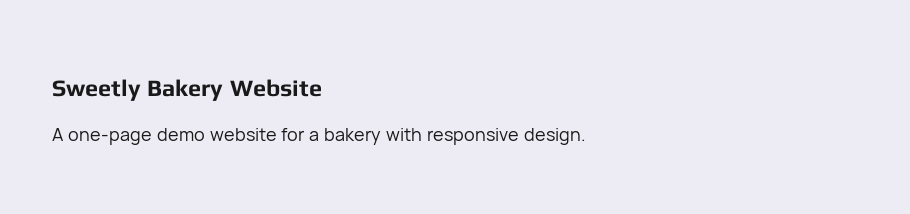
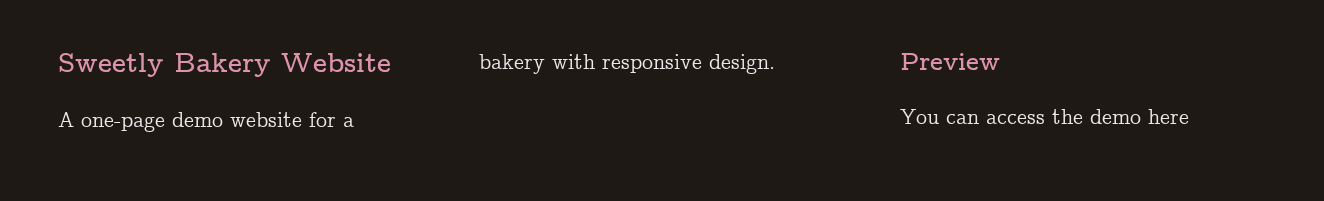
(586, 136) none -> [900,53,1000,70] [900,109,1189,124] // Preview // You can access the demo here

